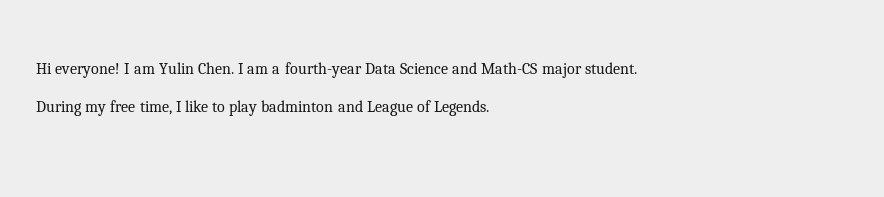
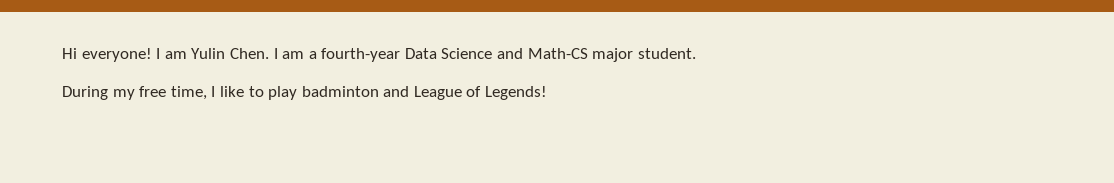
[434,100,490,116] Legends. -> [485,86,548,100] Legends!

